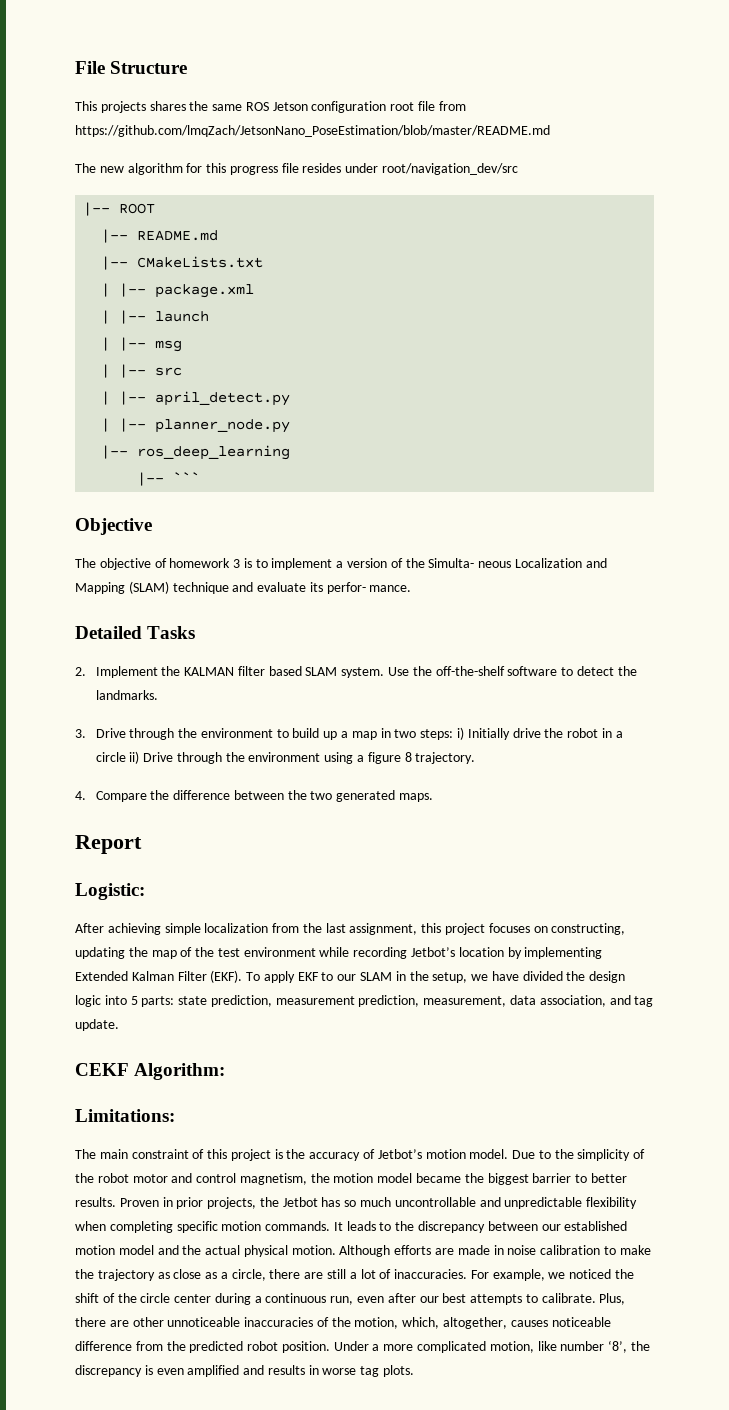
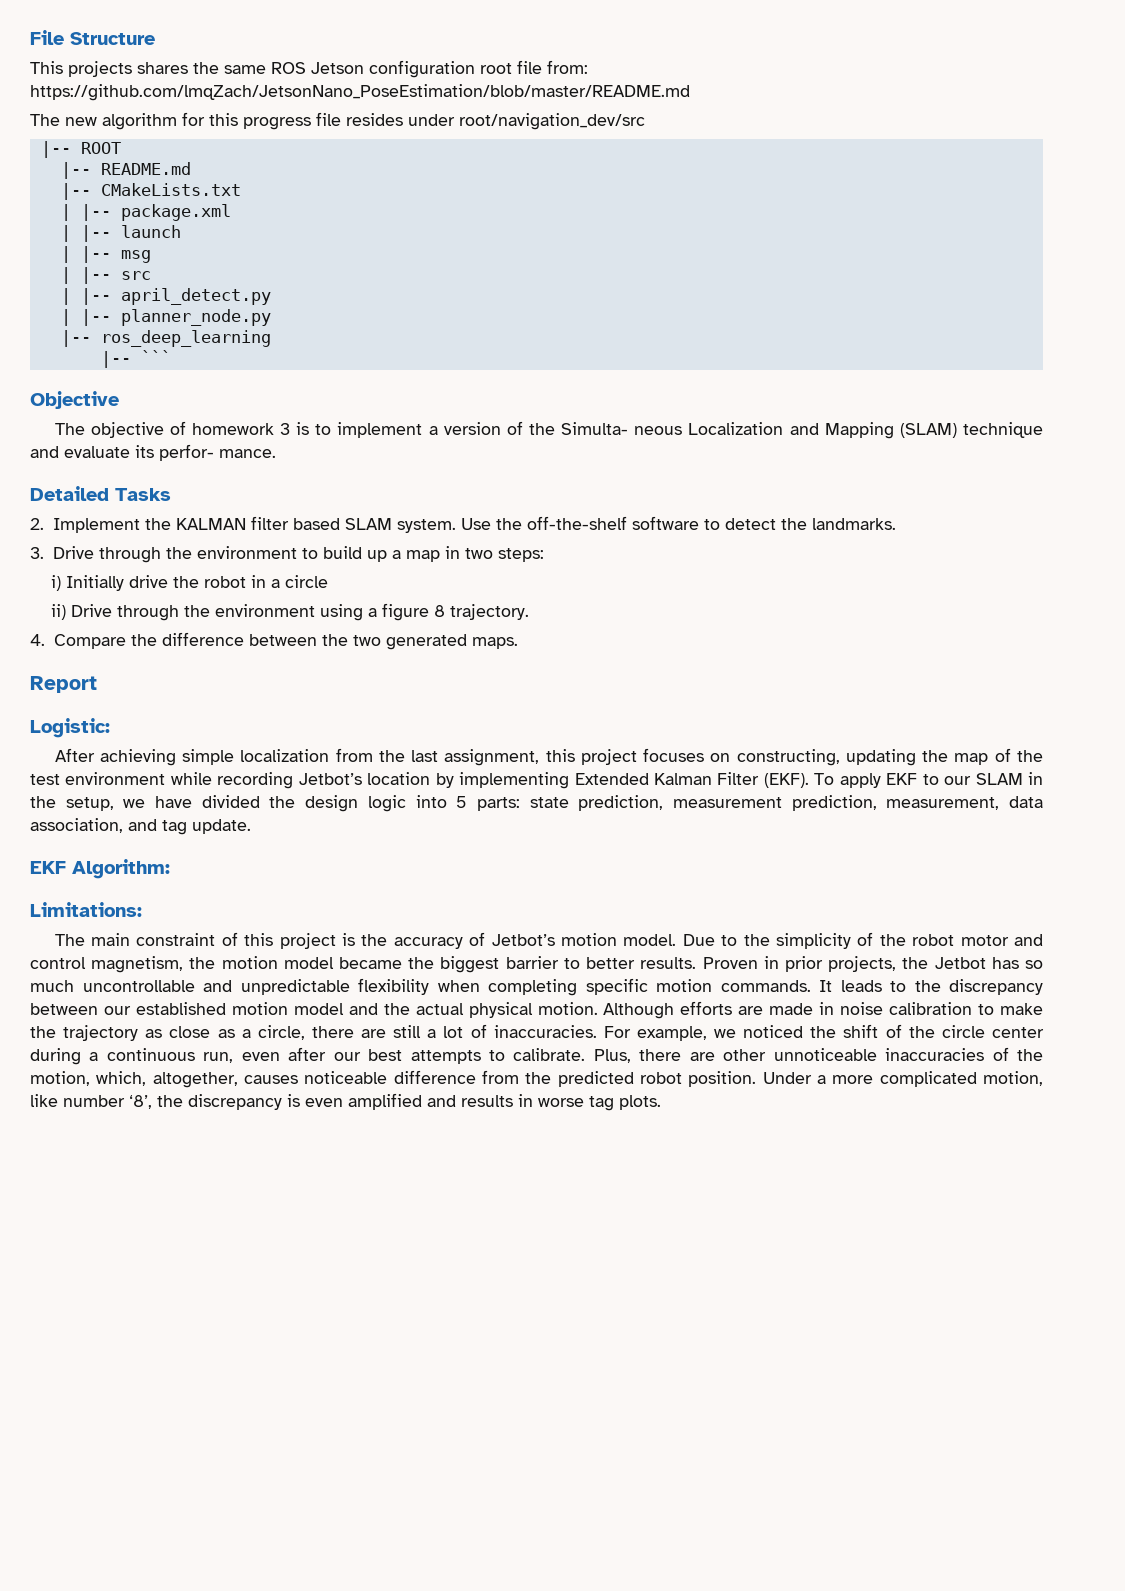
[438,101,466,111] from -> [547,60,588,74] from:
(454, 734) none -> (544, 555) //
(126, 757) none -> (329, 581) //
[75,1063,129,1076] CEKF -> [30,861,66,874] EKF

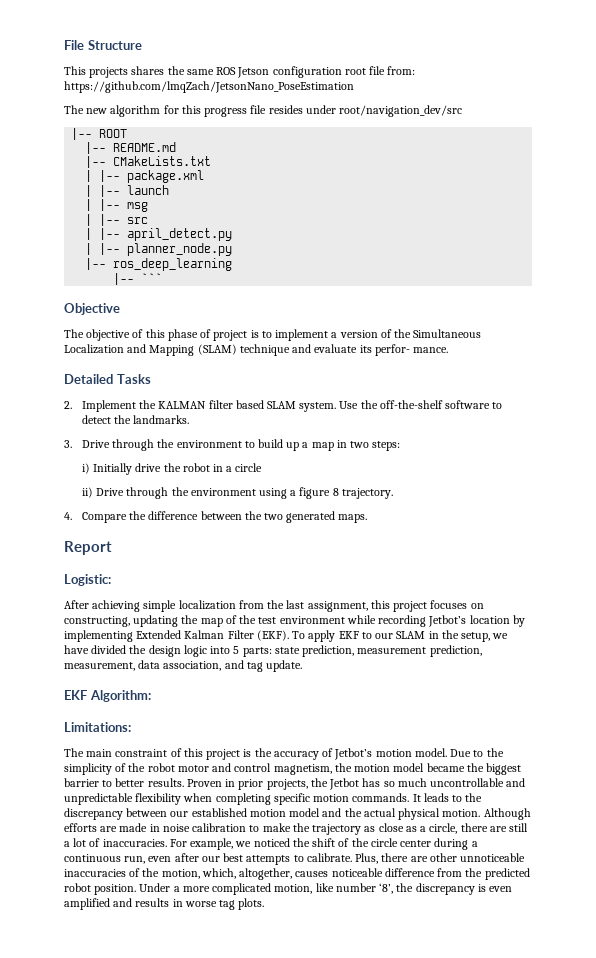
[30,84,690,101] https://github.com/lmqZach/JetsonNano_PoseEstimation/blob/master/README.md -> [64,81,354,93] https://github.com/lmqZach/JetsonNano_PoseEstimation
[191,423,291,435] homework 3 -> [145,329,248,341] this phase of project
[561,422,683,435] Simulta- neous -> [413,329,482,338] Simultaneous

